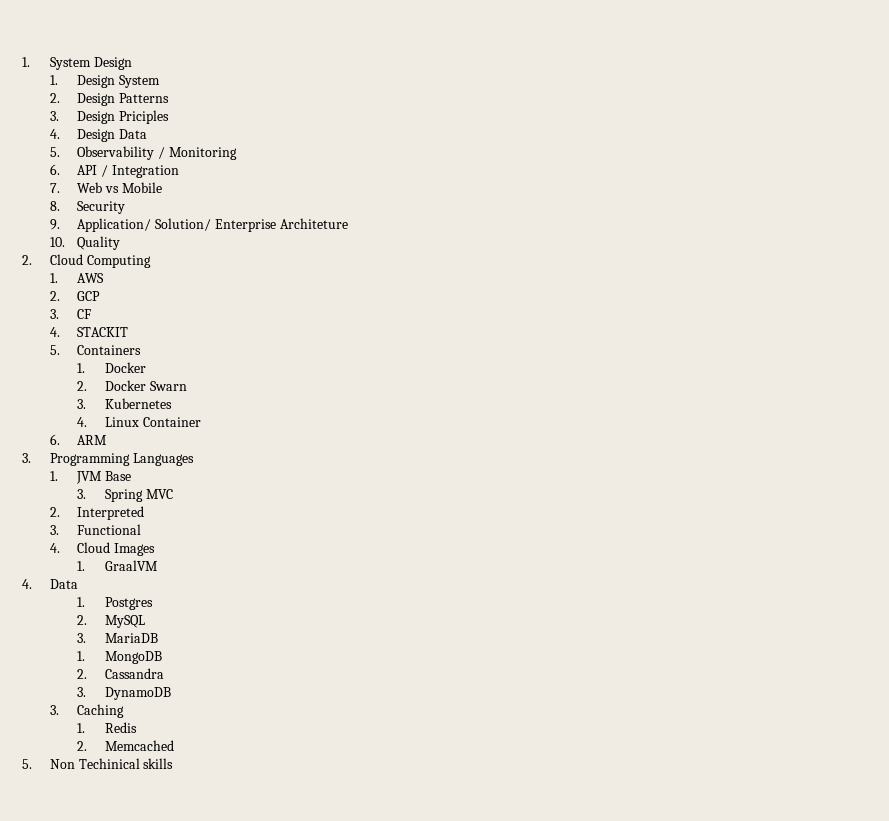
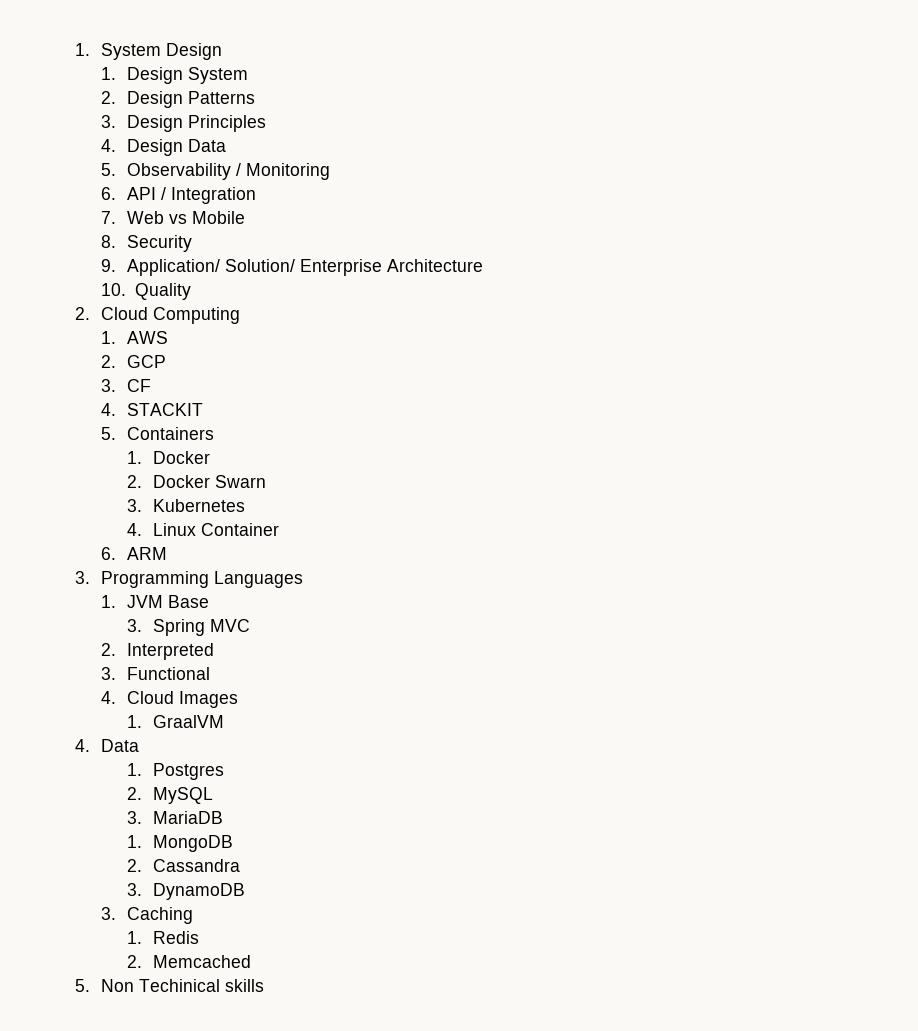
[119,110,170,124] Priciples -> [187,115,266,132] Principles
[279,218,348,229] Architeture -> [386,259,483,272] Architecture

